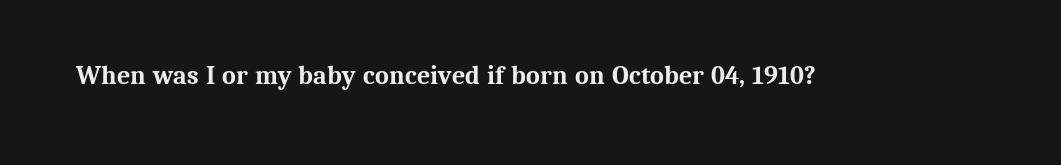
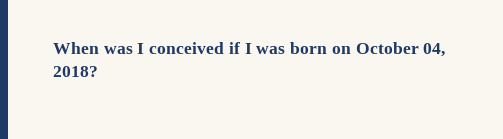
[221,65,507,90] or my baby conceived if -> [149,42,286,54] conceived if I was
[751,66,816,84] 1910? -> [53,66,98,77] 2018?

